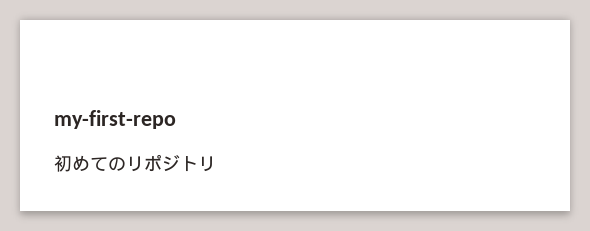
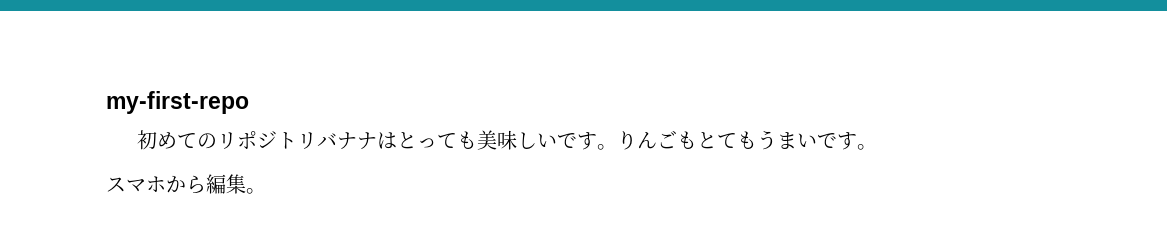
(216, 164) none -> [317,130,878,150] [106,174,266,194] バナナはとっても美味しいです。りんごもとてもうまいです。 // スマホから編集。

